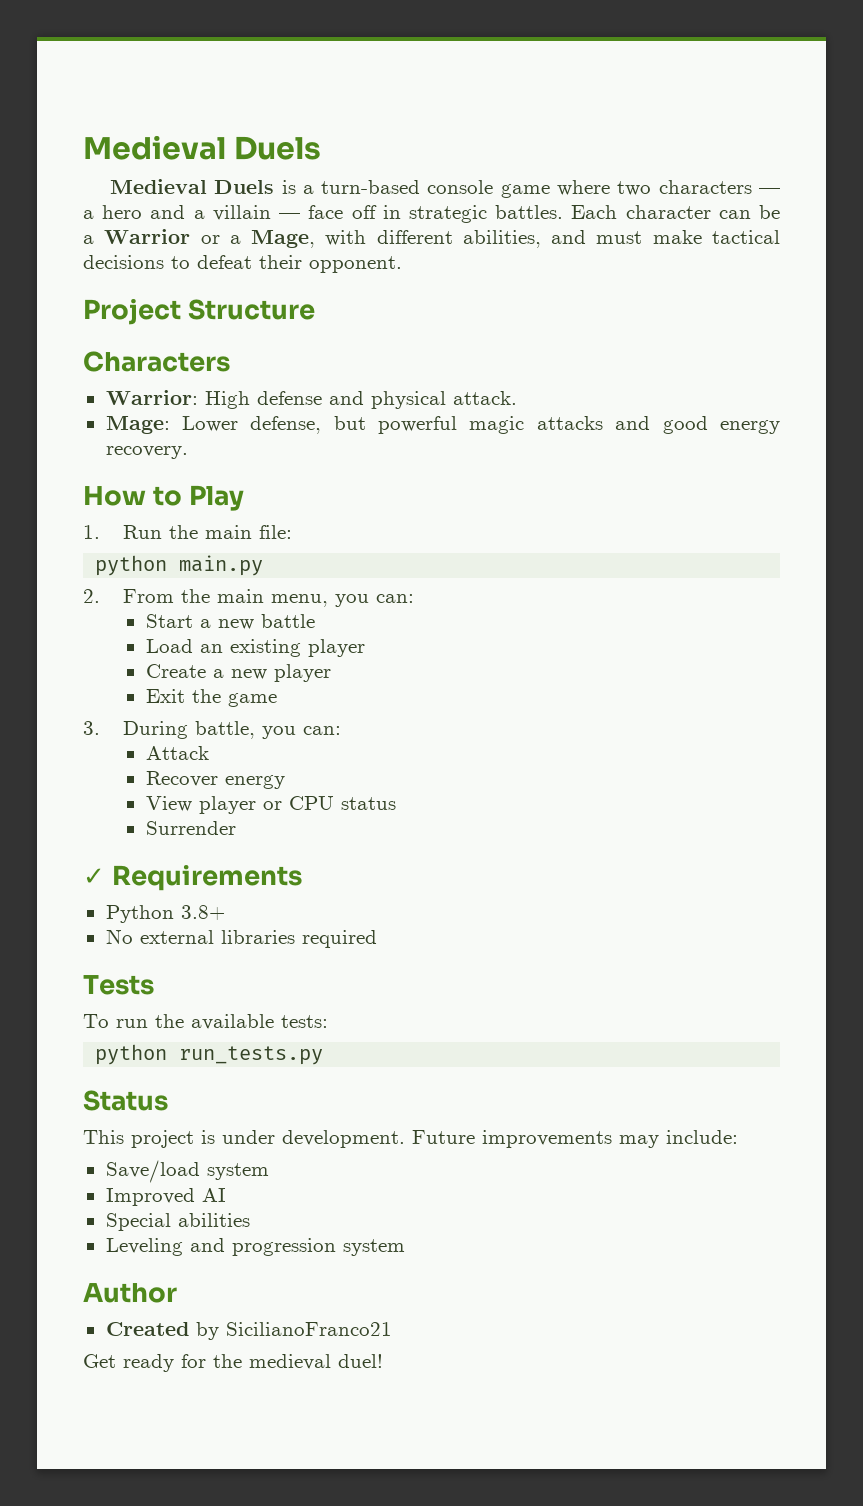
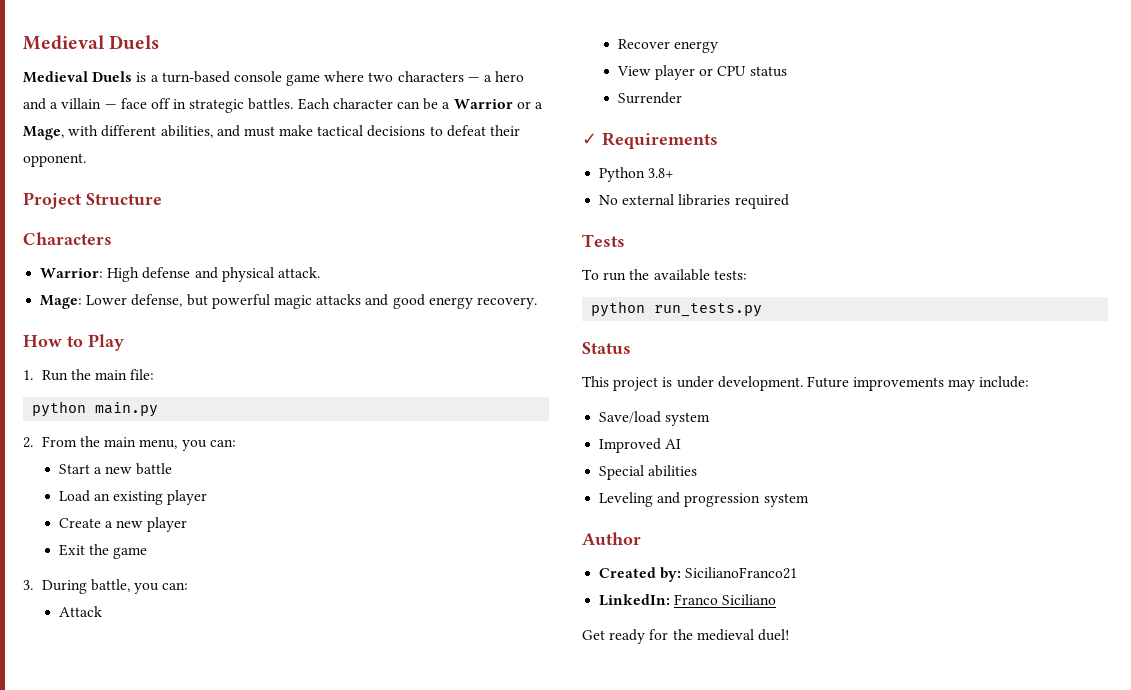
[195,1322,219,1340] by -> [660,567,682,582] by:
(392, 1329) none -> [599,594,777,606] // LinkedIn: Franco Siciliano

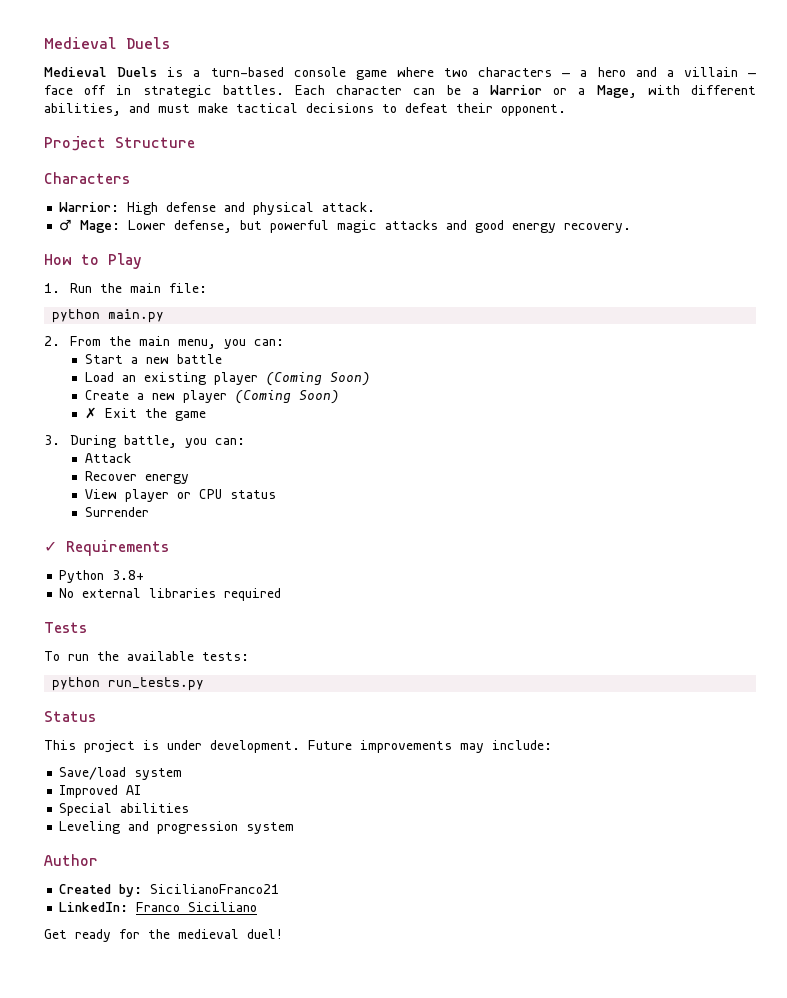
(320, 272) none -> [59,219,73,231] ♂
(208, 497) none -> [266,372,371,386] (Coming Soon)
(188, 524) // -> [235,390,340,404] [85,407,98,419] (Coming Soon) // ✗

